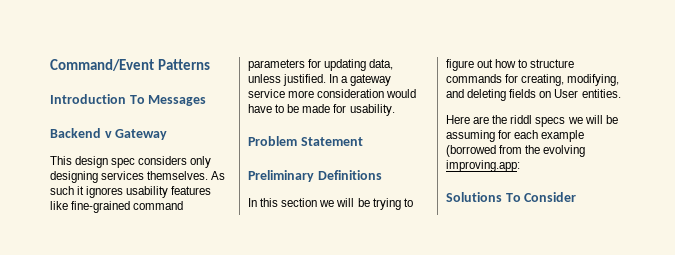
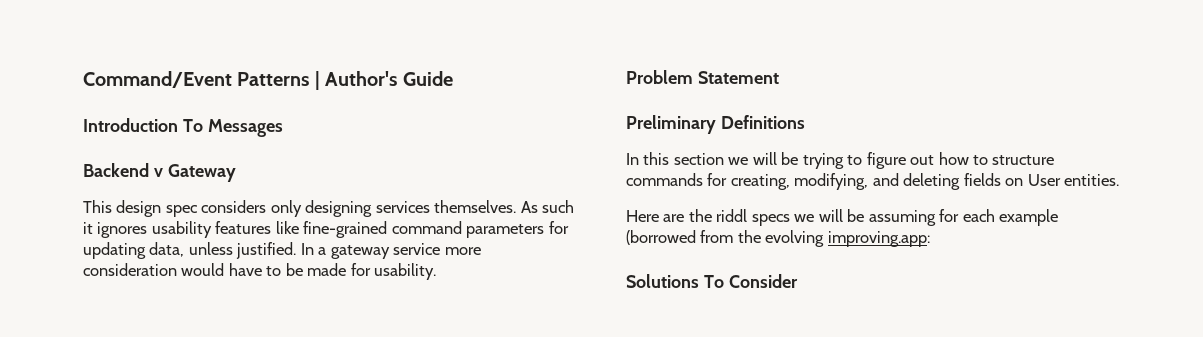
(211, 64) none -> [314,71,453,90] | Author's Guide

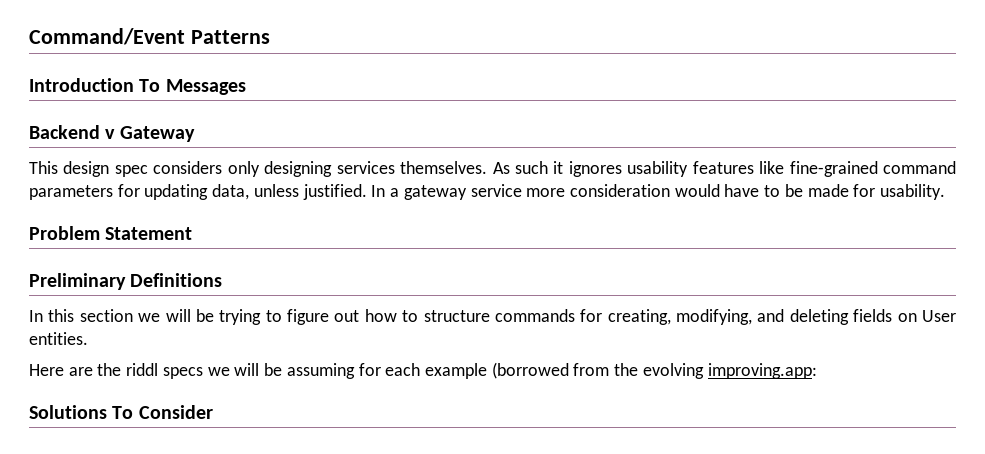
[314,71,453,90] | Author's Guide -> (270, 37) none

